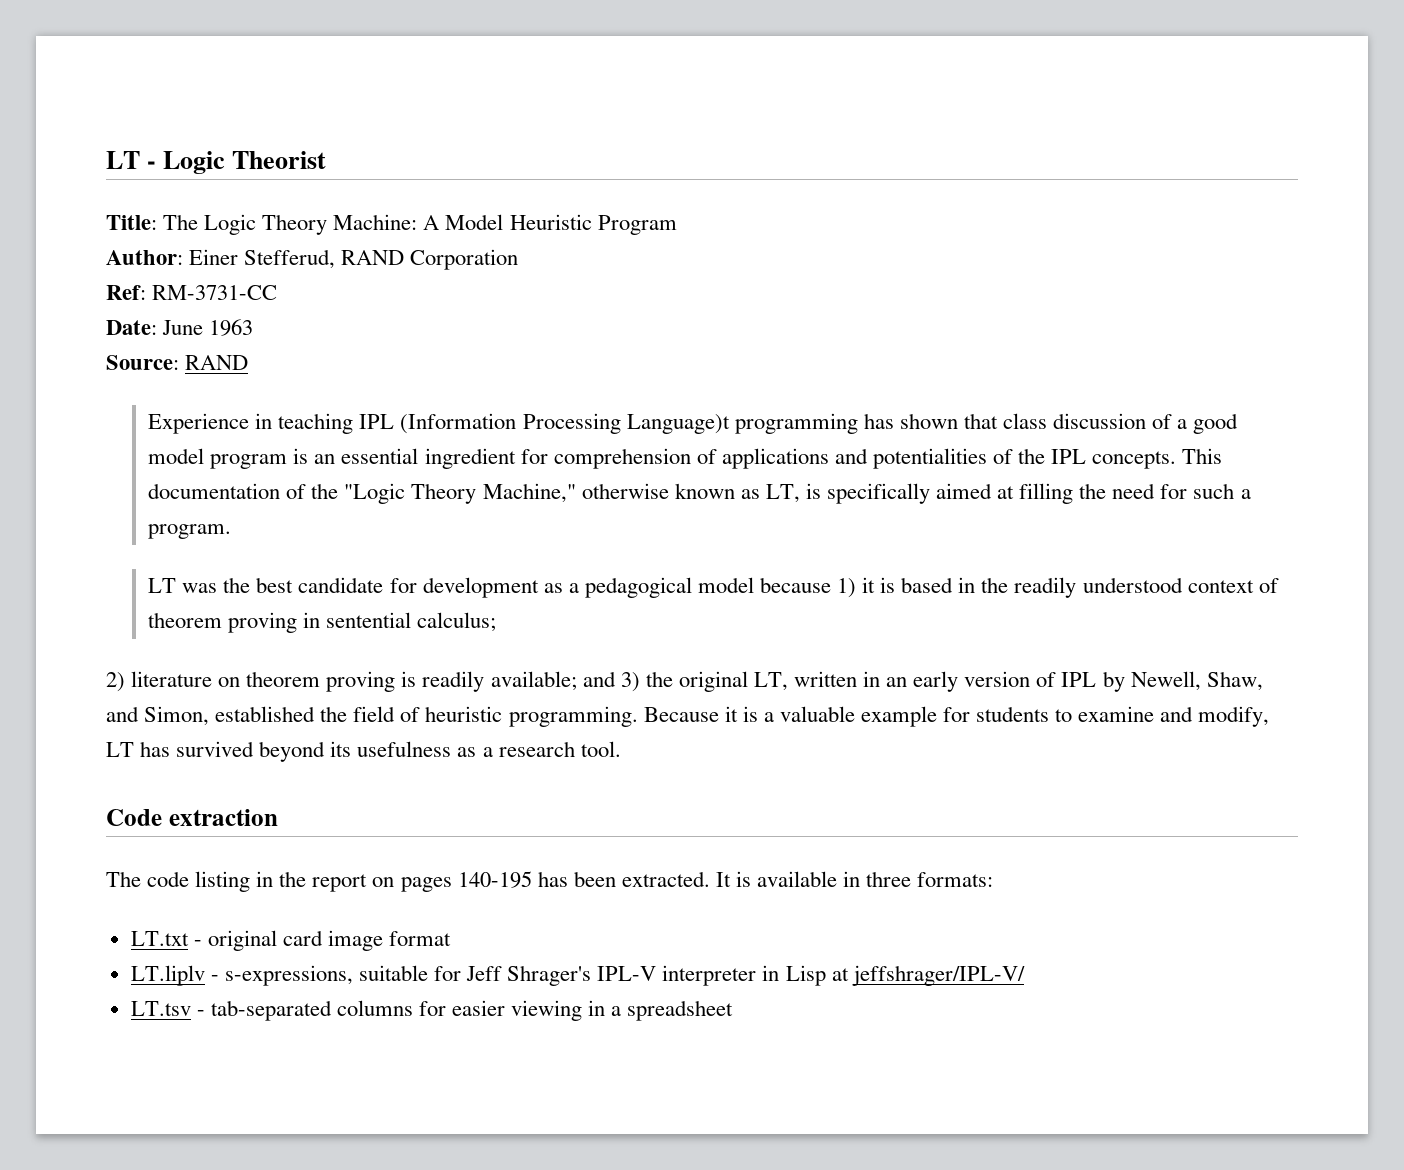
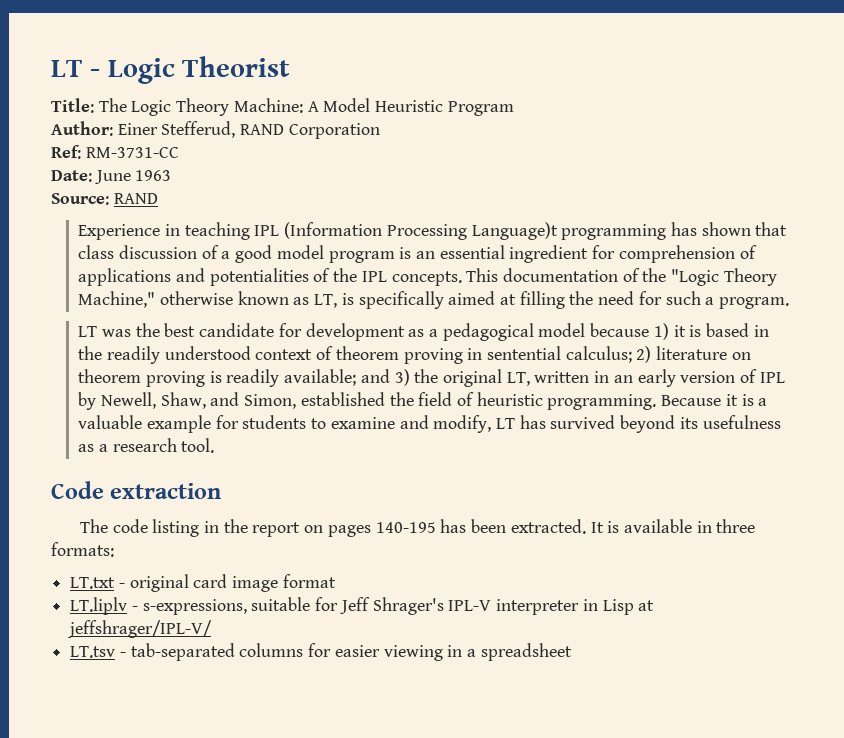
(497, 622) // -> (632, 354) none

